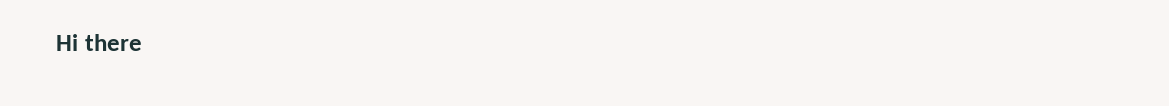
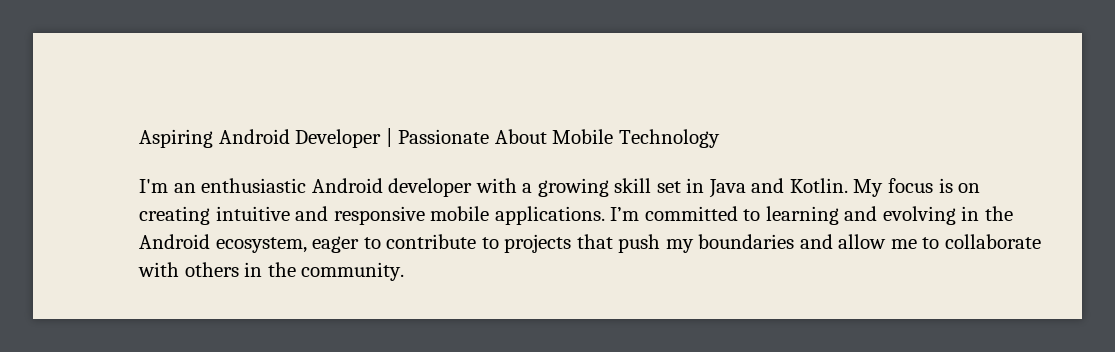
[56,34,142,51] Hi there -> [139,128,720,148] [139,178,981,198] [139,206,1013,225] [139,234,1042,253] [138,262,405,281] Aspiring Android Developer | Passionate About Mobile Technology // I'm an enthusiastic Android developer with a growing skill set in Java and Kotlin. My focus is on creating intuitive and responsive mobile applications. I’m committed to learning and evolving in the Android ecosystem, eager to contribute to projects that push my boundaries and allow me to collaborate with others in the community.

